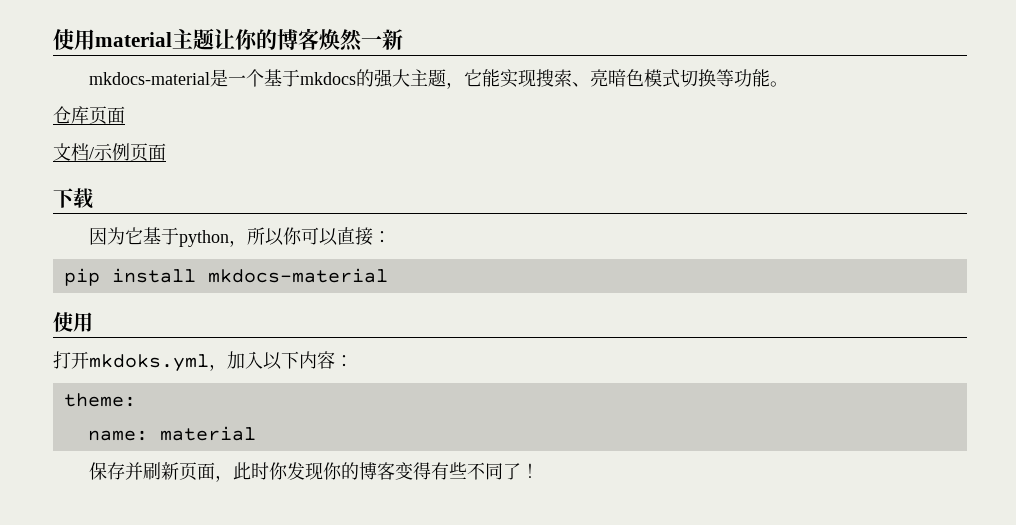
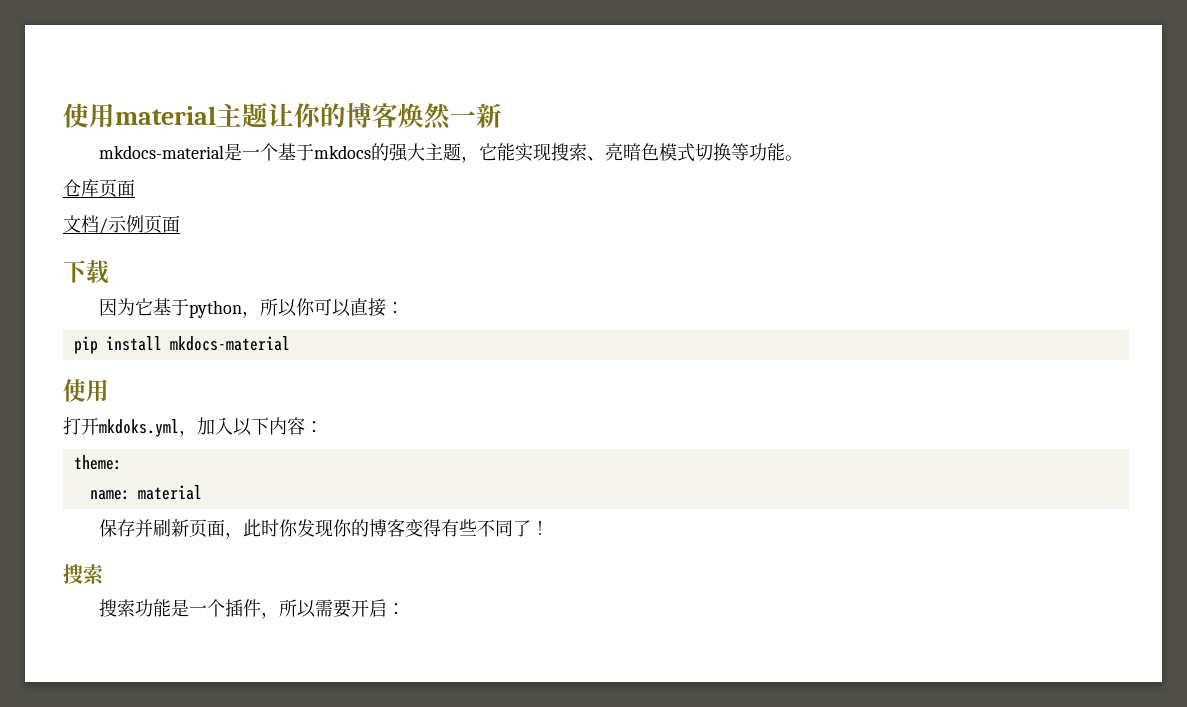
(540, 470) none -> [63,564,103,585] [99,599,406,619] // 搜索 // 搜索功能是一个插件，所以需要开启：

